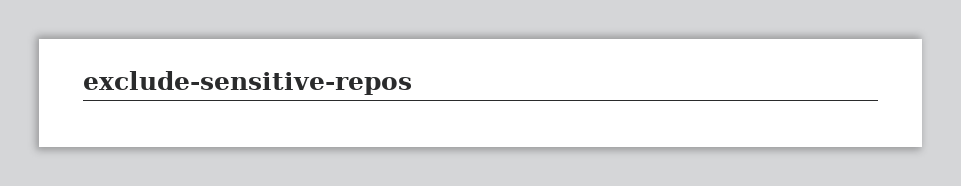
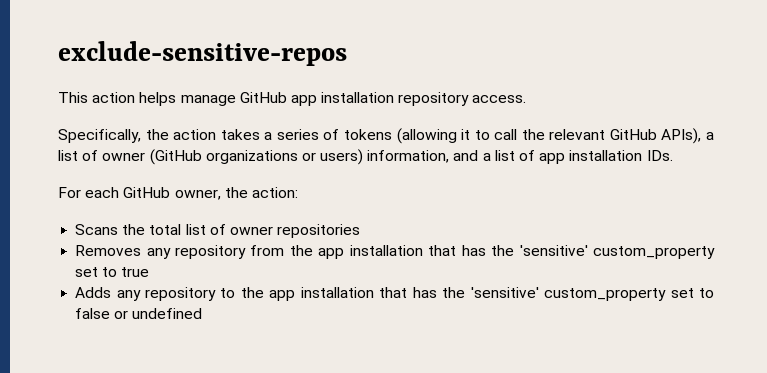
(412, 83) none -> [58,92,527,106] [58,128,714,144] [58,149,673,165] [58,187,298,200] [75,224,361,238] [75,245,715,259] [75,267,150,277] [75,287,715,301] [75,308,203,319] // This action helps manage GitHub app installation repository access. // Specifically, the action takes a series of tokens (allowing it to call the relevant GitHub APIs), a list of owner (GitHub organizations or users) information, and a list of app installation IDs. // For each GitHub owner, the action: // Scans the total list of owner repositories // Removes any repository from the app installation that has the 'sensitive' custom_property set to true // Adds any repository to the app installation that has the 'sensitive' custom_property set to false or undefined

